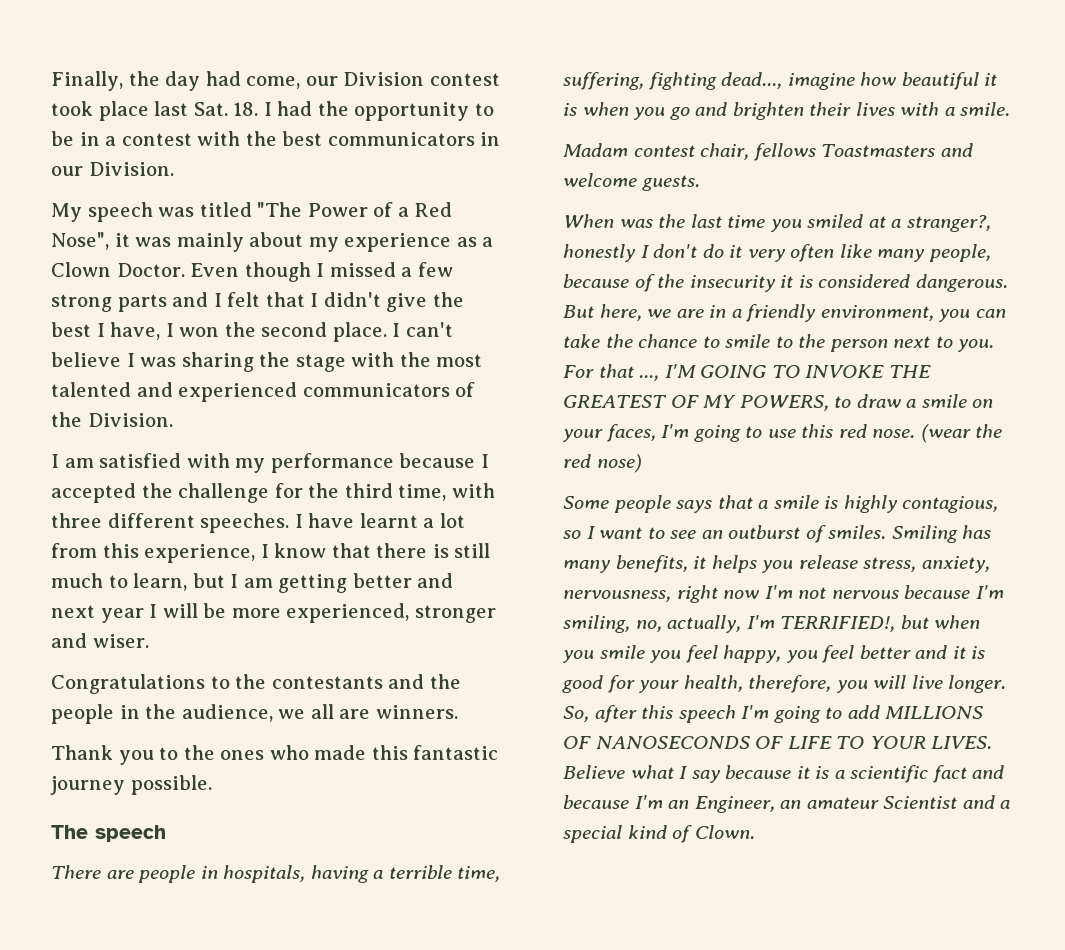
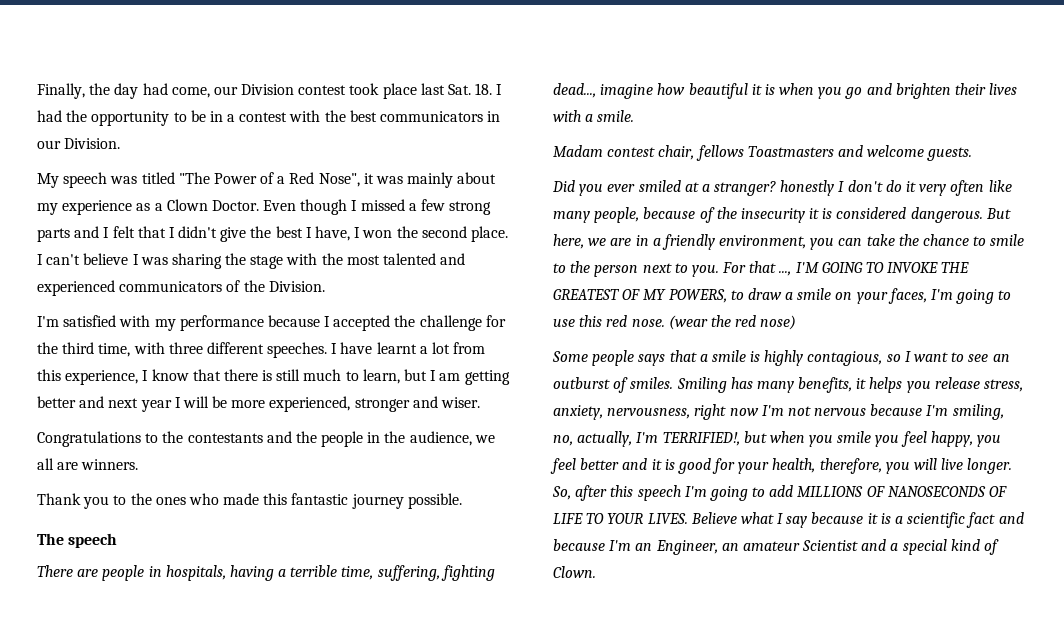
[51,454,94,468] I am -> [37,316,59,327] I'm
[563,214,802,232] When was the last time you -> [552,180,636,196] Did you ever
[906,215,991,232] stranger?, -> [714,181,777,196] stranger?

